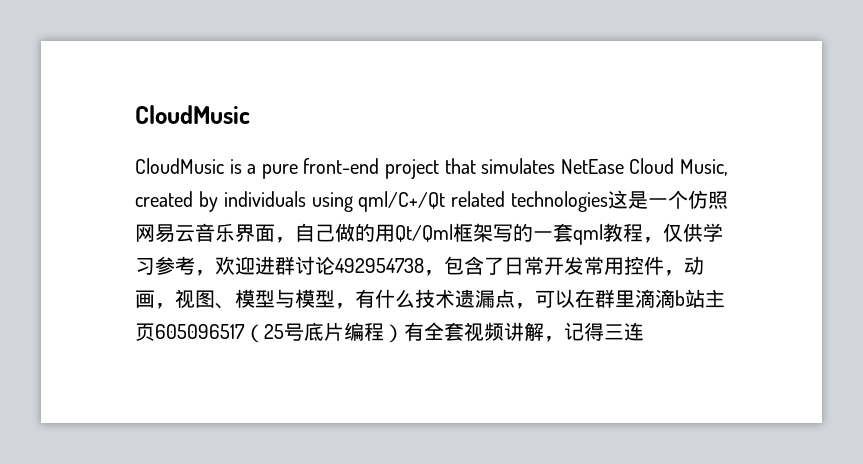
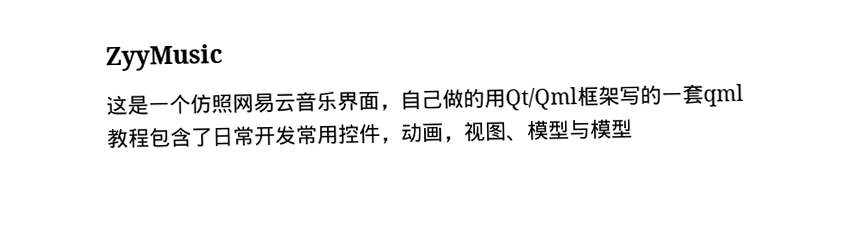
[135,105,250,124] [135,158,728,179] [135,191,608,212] CloudMusic // CloudMusic is a pure front-end project that simulates NetEase Cloud Music, created by individuals using qml/C+/Qt related technologies -> [105,43,223,72] ZyyMusic //
[643,223,723,243] [135,256,444,276] ，仅供学习参考，欢迎进群讨论492954738， -> (150, 138) none
[335,289,725,309] [135,322,644,343] ，有什么技术遗漏点，可以在群里滴滴b站主页605096517（25号底片编程）有全套视频讲解，记得三连 -> (633, 129) none

